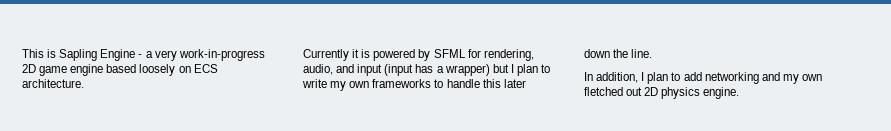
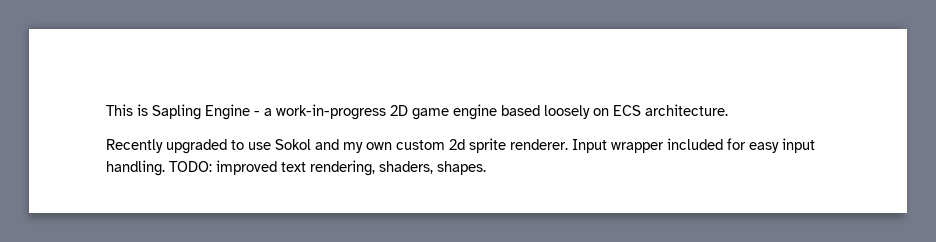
[154,50,177,61] very -> (272, 112) none
[303,49,534,61] [303,64,551,76] [302,79,526,91] [584,49,653,58] [584,72,822,84] [584,87,740,99] Currently it is powered by SFML for rendering, audio, and input (input has a wrapper) but I plan to write my own frameworks to handle this later down the line. // In addition, I plan to add networking and my own fletched out 2D physics engine. -> [106,138,815,154] [106,160,486,176] Recently upgraded to use Sokol and my own custom 2d sprite renderer. Input wrapper included for easy input handling. TODO: improved text rendering, shaders, shapes.

